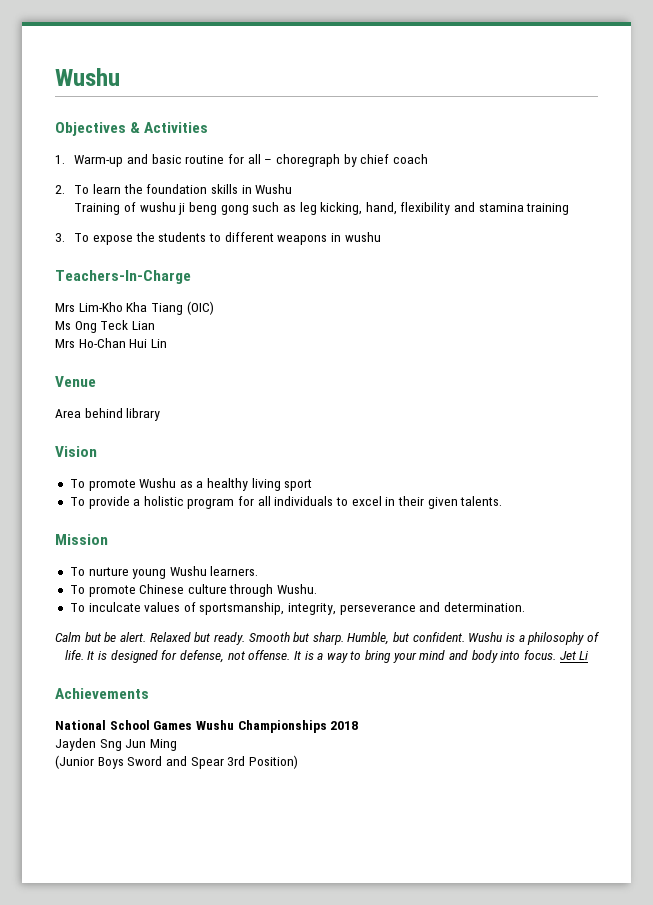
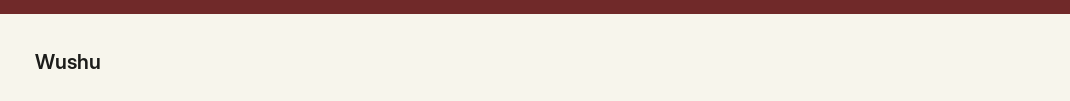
[55,68,120,86] [55,122,209,136] [55,154,428,167] [55,184,293,194] [74,202,570,215] [55,232,381,245] [55,270,191,284] [55,301,214,315] [55,320,155,333] [55,338,167,348] [55,376,96,387] [55,408,161,421] [55,446,97,457] [69,478,313,491] [69,496,503,509] [55,534,108,545] [69,566,259,579] [69,584,318,597] [69,602,526,615] [55,632,600,645] [64,650,590,663] [55,688,149,699] [55,720,359,733] [55,738,177,751] [55,755,298,769] Wushu // Objectives & Activities // 1. Warm-up and basic routine for all – choregraph by chief coach // 2. To learn the foundation skills in Wushu // Training of wushu ji beng gong such as leg kicking, hand, flexibility and stamina training // 3. To expose the students to different weapons in wushu // Teachers-In-Charge // Mrs Lim-Kho Kha Tiang (OIC) // Ms Ong Teck Lian // Mrs Ho-Chan Hui Lin // Venue // Area behind library // Vision // To promote Wushu as a healthy living sport // To provide a holistic program for all individuals to excel in their given talents. // Mission // To nurture young Wushu learners. // To promote Chinese culture through Wushu. // To inculcate values of sportsmanship, integrity, perseverance and determination. // Calm but be alert. Relaxed but ready. Smooth but sharp. Humble, but confident. Wushu is a philosophy of life. It is designed for defense, not offense. It is a way to bring your mind and body into focus. Jet Li // Achievements // National School Games Wushu Championships 2018 // Jayden Sng Jun Ming // (Junior Boys Sword and Spear 3rd Position) -> [35,54,101,69] Wushu

